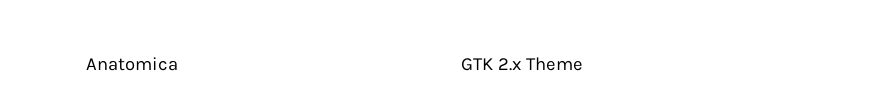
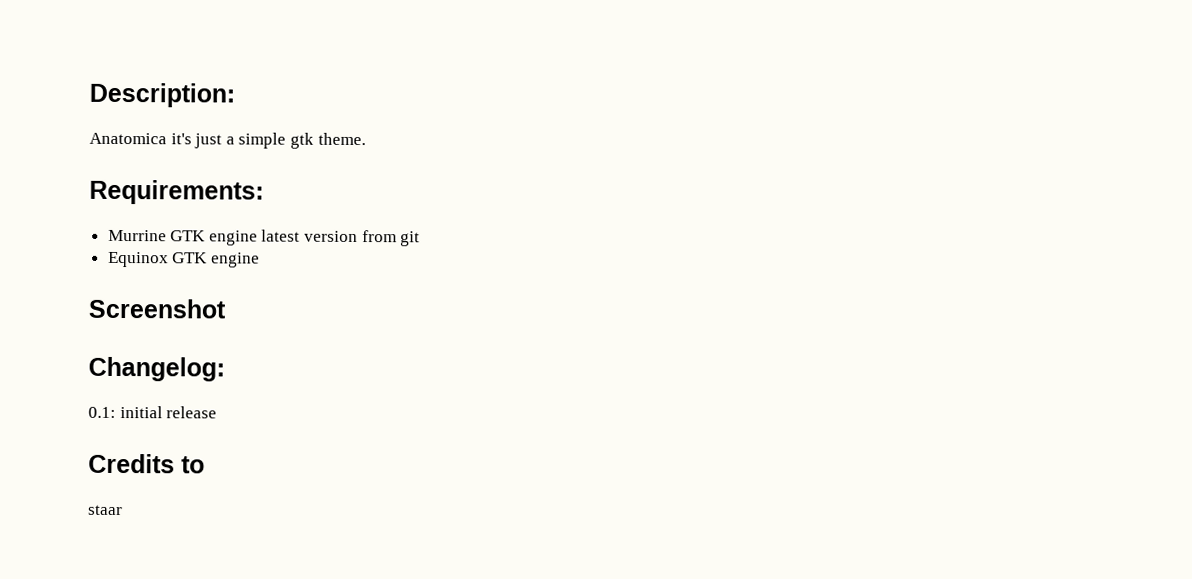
(86, 64) none -> [89,82,235,108] Description: //
[461,57,583,71] // GTK 2.x Theme -> [170,132,366,149] [89,179,264,205] [107,229,421,247] [107,251,260,268] [88,298,226,319] [88,356,225,382] [88,406,218,419] [88,453,205,474] [88,504,123,516] it's just a simple gtk theme. // Requirements: // Murrine GTK engine latest version from git // Equinox GTK engine // Screenshot // Changelog: // 0.1: initial release // Credits to // staar

